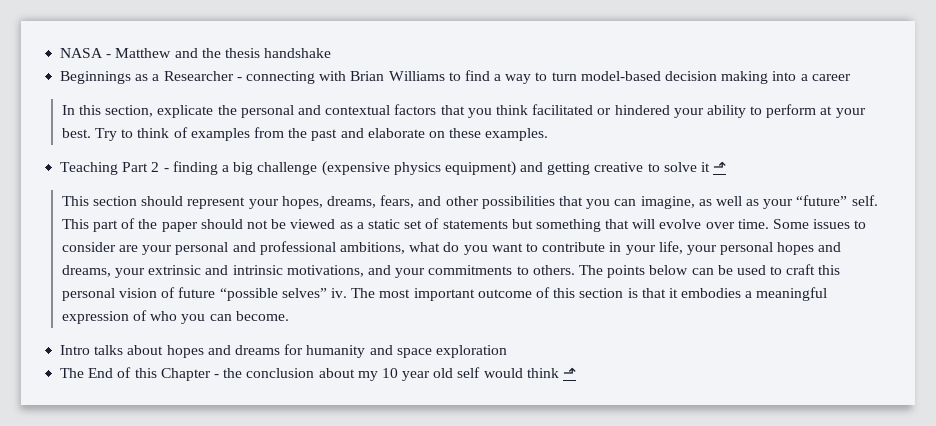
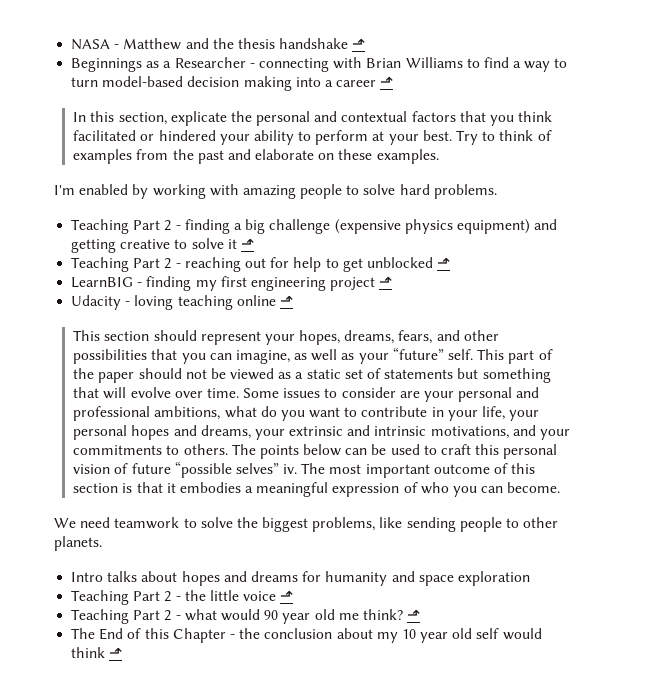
(332, 53) none -> [352,38,366,49] ⬏
(851, 77) none -> [380,76,394,87] ⬏
(549, 134) none -> [54,184,497,199] // I'm enabled by working with amazing people to solve hard problems.
(727, 166) none -> [71,257,451,272] [71,276,393,291] [71,295,293,310] // Teaching Part 2 - reaching out for help to get unblocked ⬏ // LearnBIG - finding my first engineering project ⬏ // Udacity - loving teaching online ⬏
(289, 316) none -> [54,517,559,532] [54,536,102,551] // We need teamwork to solve the biggest problems, like sending people to other planets.
(507, 351) none -> [71,590,294,605] [71,609,421,624] // Teaching Part 2 - the little voice ⬏ // Teaching Part 2 - what would 90 year old me think? ⬏

